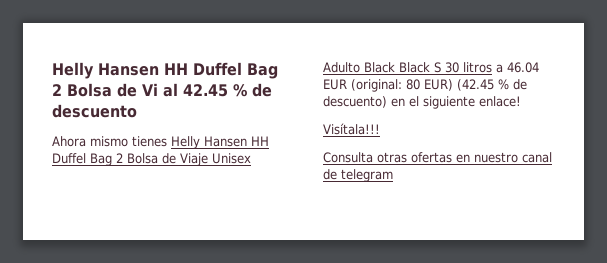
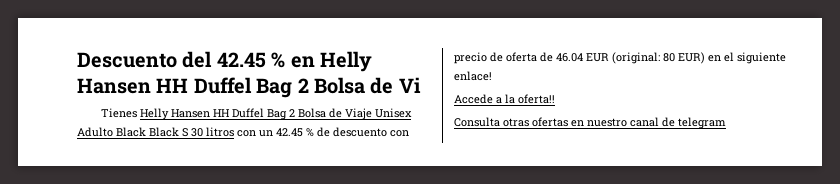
(52, 70) none -> [77,51,315,68] Descuento del 42.45 % en
[163,83,272,97] [52,104,137,118] [52,136,167,147] al 42.45 % de descuento // Ahora mismo tienes -> [100,108,137,118] // Tienes
[496,64,503,73] a -> [237,127,409,137] [454,52,553,64] con un 42.45 % de descuento con precio de oferta de
[457,79,527,91] [323,96,387,108] (42.45 % de descuento) -> (705, 58) none
[323,123,380,135] Visítala!!! -> [454,94,555,104] Accede a la oferta!!

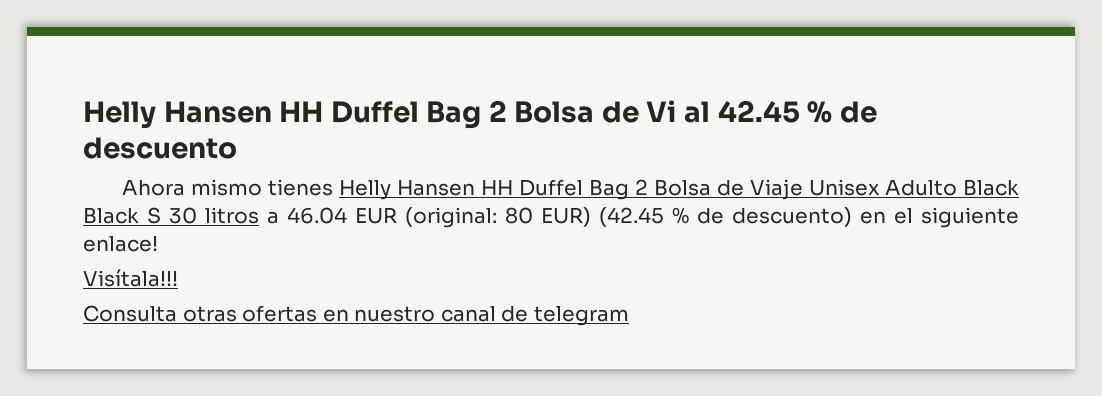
[77,51,315,68] Descuento del 42.45 % en -> (83, 115) none
[100,108,137,118] // Tienes -> [684,100,877,123] [83,137,237,159] [122,179,334,196] al 42.45 % de descuento // Ahora mismo tienes
[237,127,409,137] [454,52,553,64] con un 42.45 % de descuento con precio de oferta de -> [267,211,279,224] a
(705, 58) none -> [599,207,852,227] (42.45 % de descuento)
[454,94,555,104] Accede a la oferta!! -> [83,269,178,287] Visítala!!!

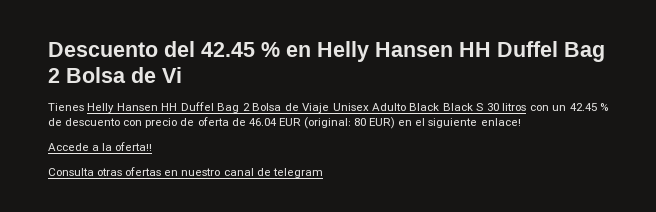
(83, 115) none -> [48,41,311,57] Descuento del 42.45 % en
[684,100,877,123] [83,137,237,159] [122,179,334,196] al 42.45 % de descuento // Ahora mismo tienes -> [48,103,84,111] // Tienes
[267,211,279,224] a -> [529,103,608,111] [48,117,246,128] con un 42.45 % de descuento con precio de oferta de
[599,207,852,227] (42.45 % de descuento) -> (396, 123) none
[83,269,178,287] Visítala!!! -> [48,142,153,151] Accede a la oferta!!

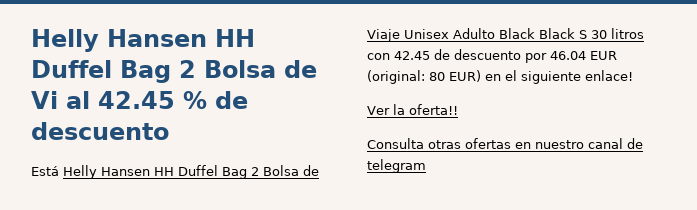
[48,41,311,57] Descuento del 42.45 % en -> (31, 40) none
[48,103,84,111] // Tienes -> [66,91,248,109] [31,122,169,140] [31,166,59,176] al 42.45 % de descuento // Está
[552,103,608,111] [48,117,246,128] un 42.45 % de descuento con precio de oferta de -> [394,49,547,63] 42.45 de descuento por
[48,143,100,151] Accede a -> [367,106,390,115] Ver

